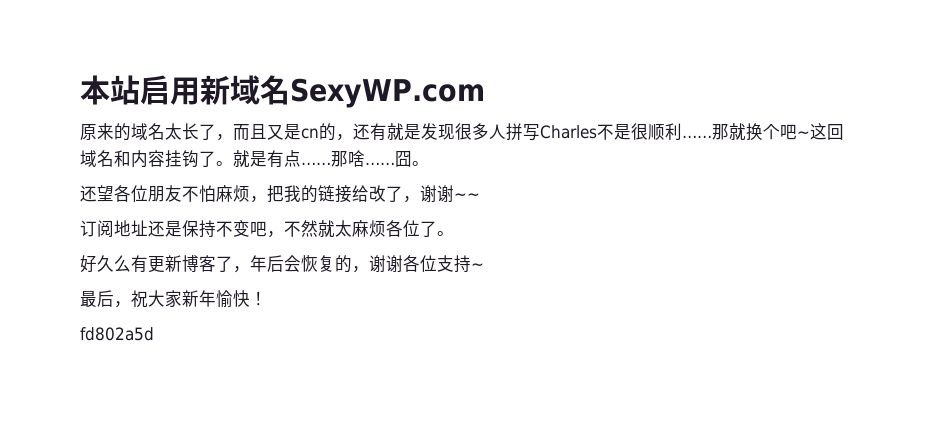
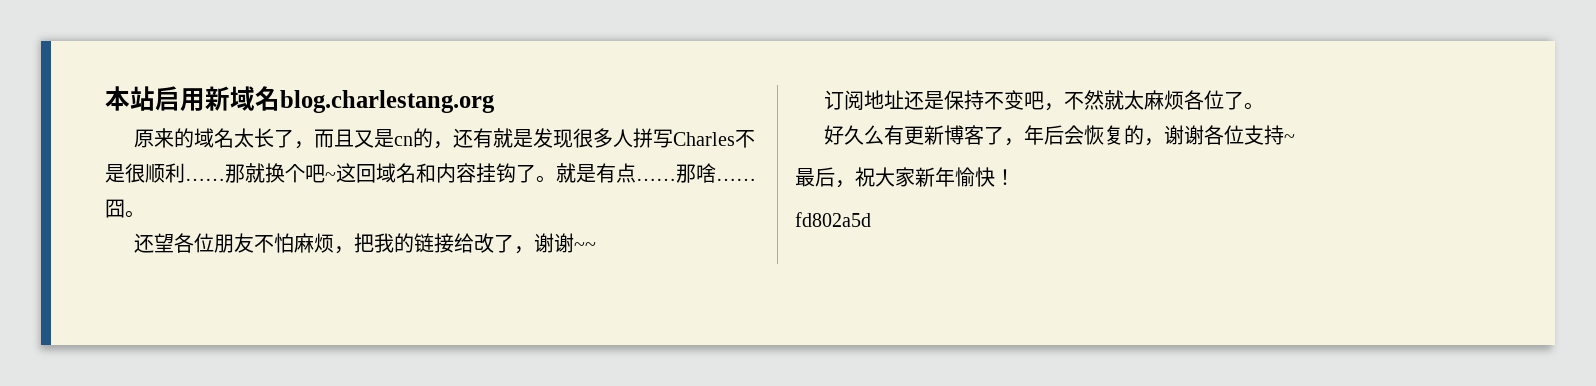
[290,78,485,108] SexyWP.com -> [280,90,495,113] blog.charlestang.org

